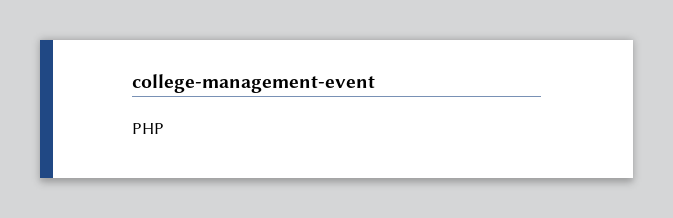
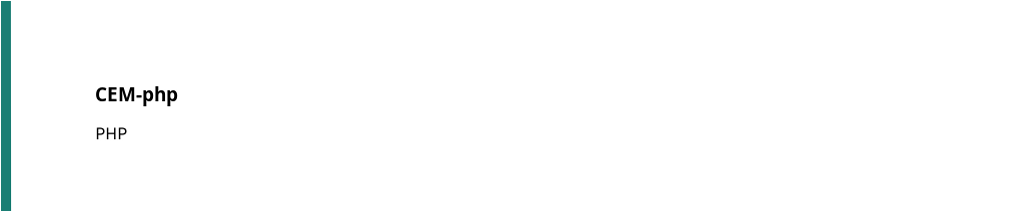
[132,74,375,93] college-management-event -> [94,86,179,107] CEM-php

